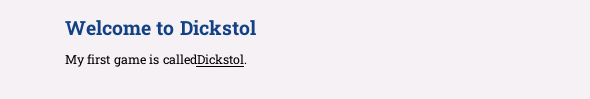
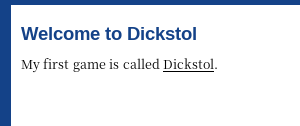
[162,54,247,65] calledDickstol. -> [122,58,218,69] called Dickstol.

